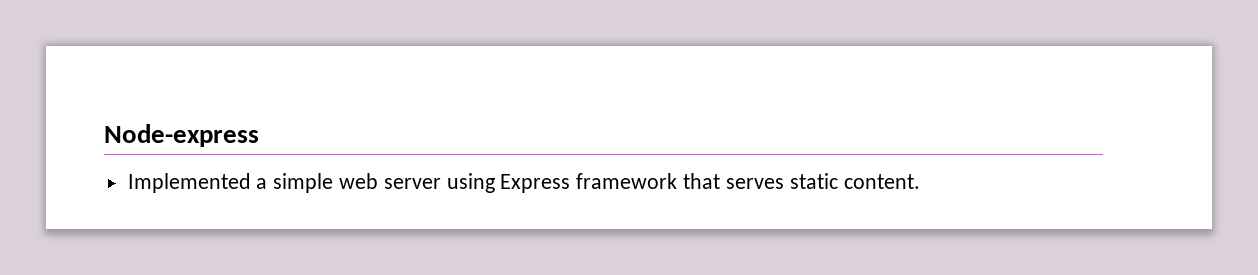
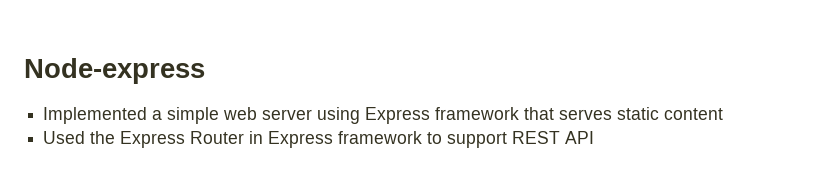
[843,174,920,189] content. -> [664,108,724,120] [43,131,595,148] content // Used the Express Router in Express framework to support REST API

